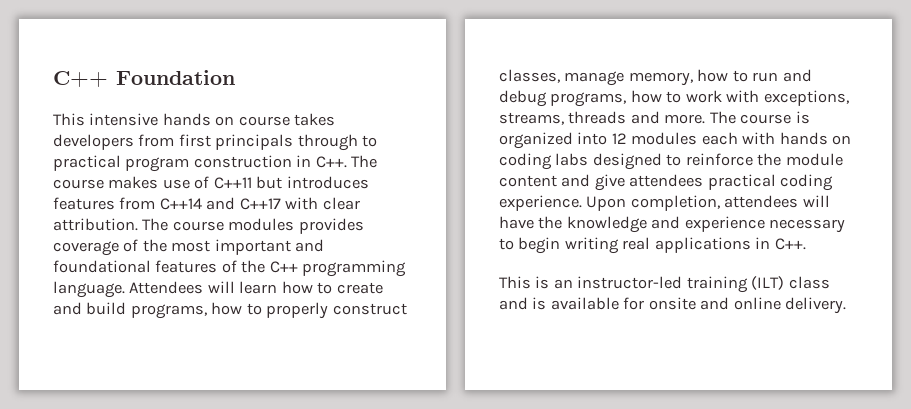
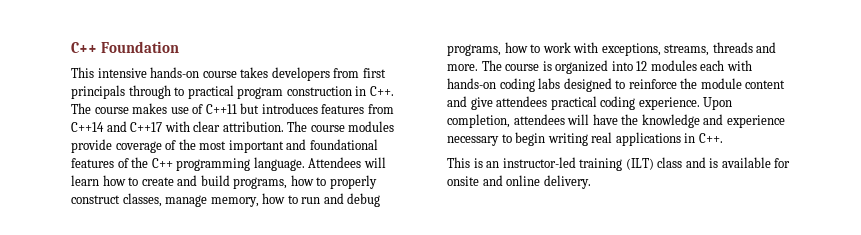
[162,113,235,126] hands on -> [150,67,200,78] hands-on
[298,218,364,234] provides -> [71,139,112,153] provide
[779,132,852,145] hands on -> [447,78,496,89] hands-on

